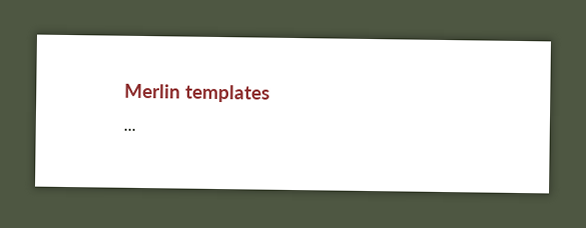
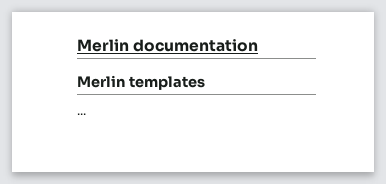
[124,83,181,99] Merlin -> [77,39,259,52] [77,75,125,88] Merlin documentation // Merlin

